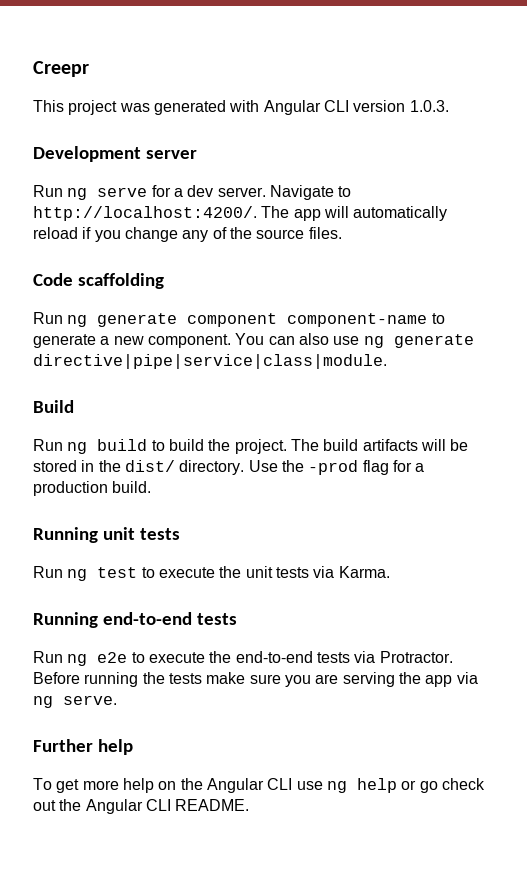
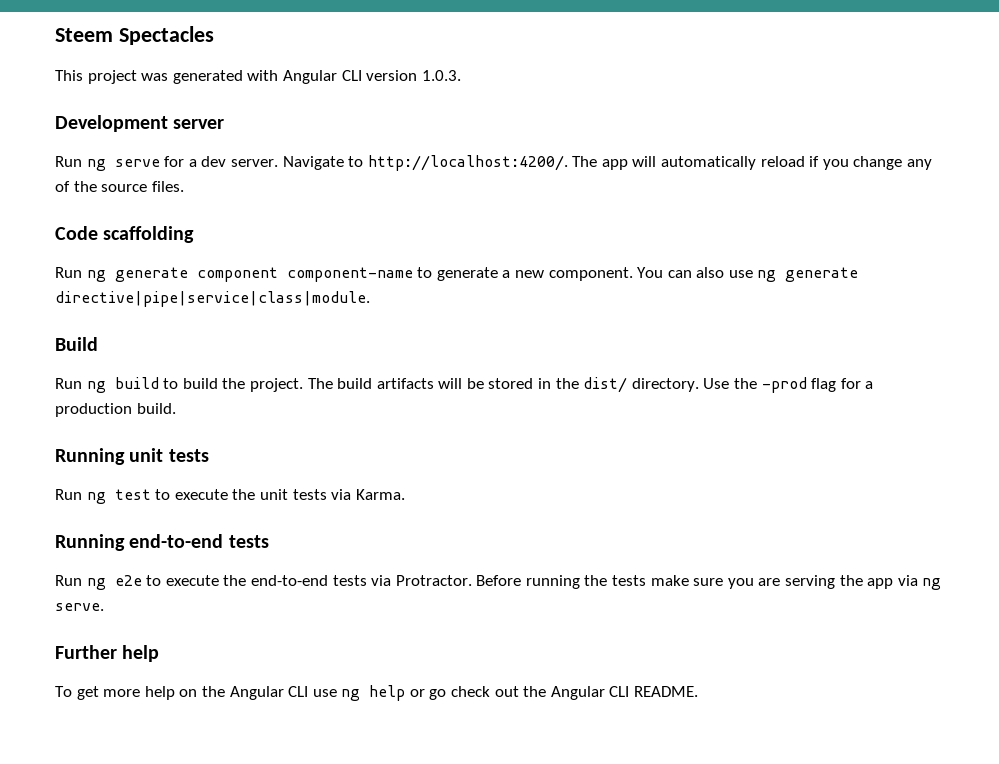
[33,61,89,77] Creepr -> [55,26,214,45] Steem Spectacles

